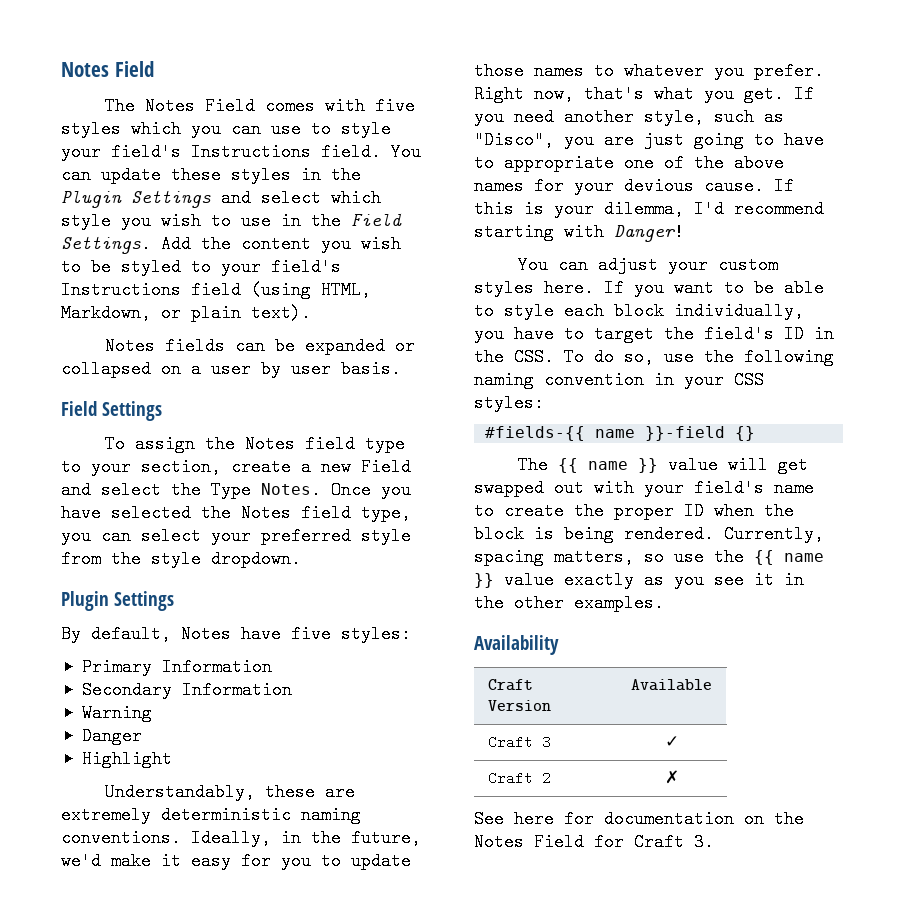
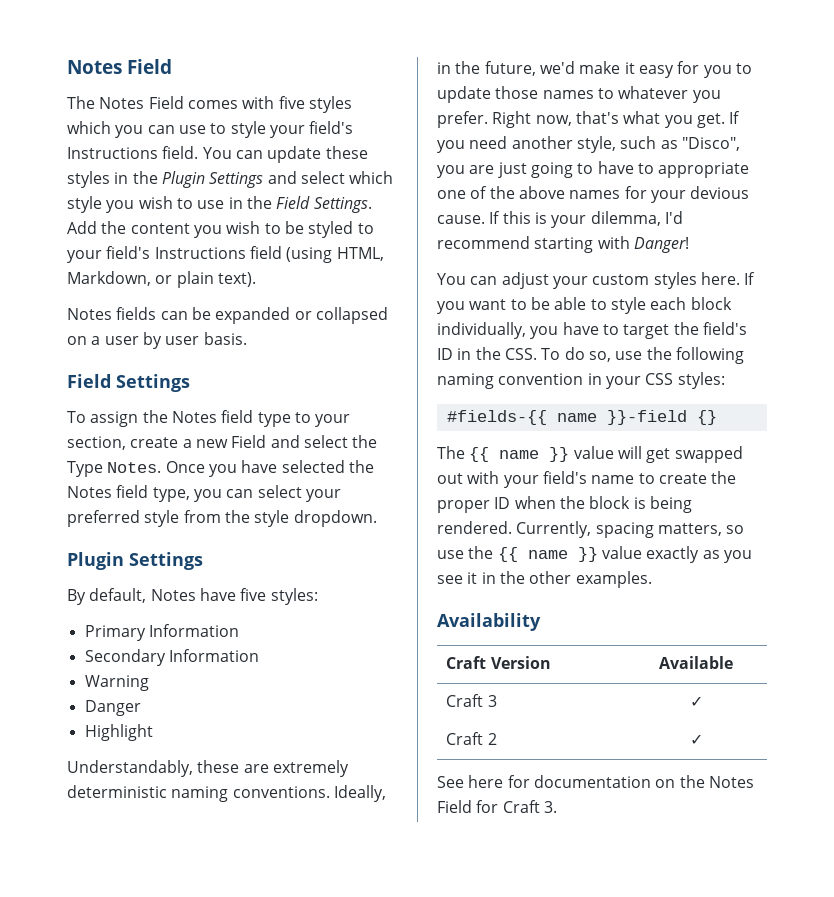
[664,770,679,784] ✗ -> [689,734,703,745] ✓

